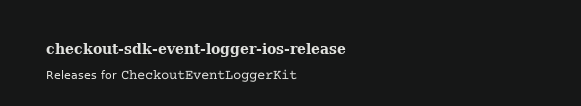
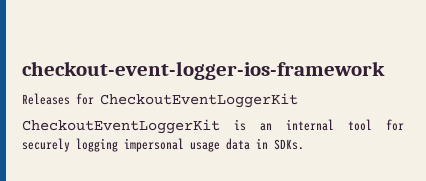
[46,43,346,57] checkout-sdk-event-logger-ios-release -> [22,61,385,80] checkout-event-logger-ios-framework
(297, 75) none -> [22,119,404,134] [22,138,304,152] // CheckoutEventLoggerKit is an internal tool for securely logging impersonal usage data in SDKs.

